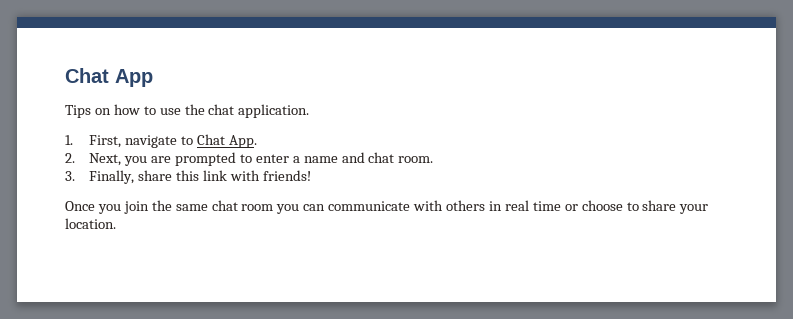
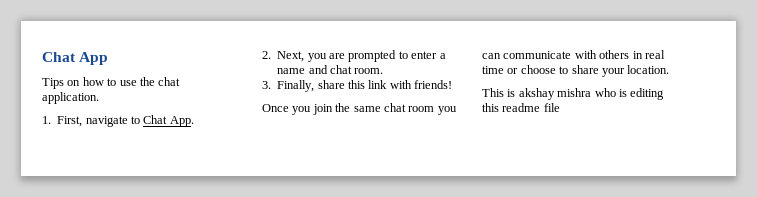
(116, 223) none -> [482,88,665,100] [482,103,560,112] // This is akshay mishra who is editing this readme file

